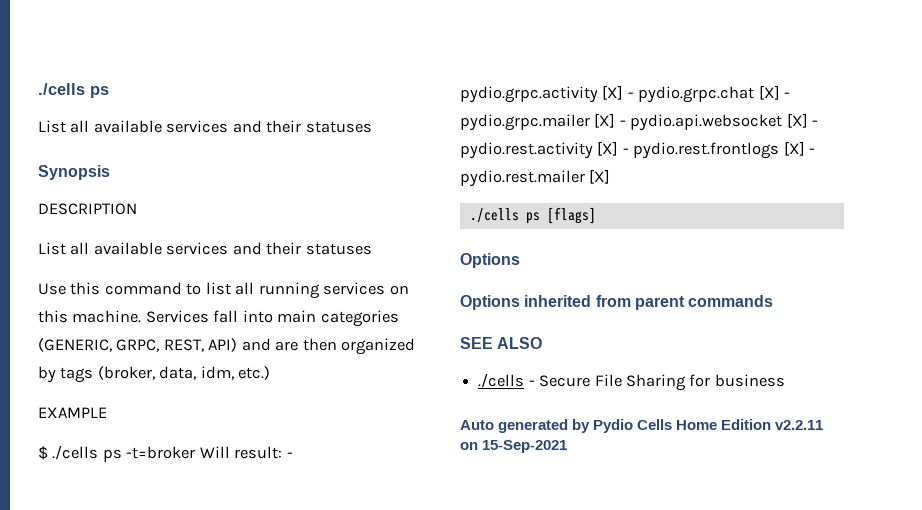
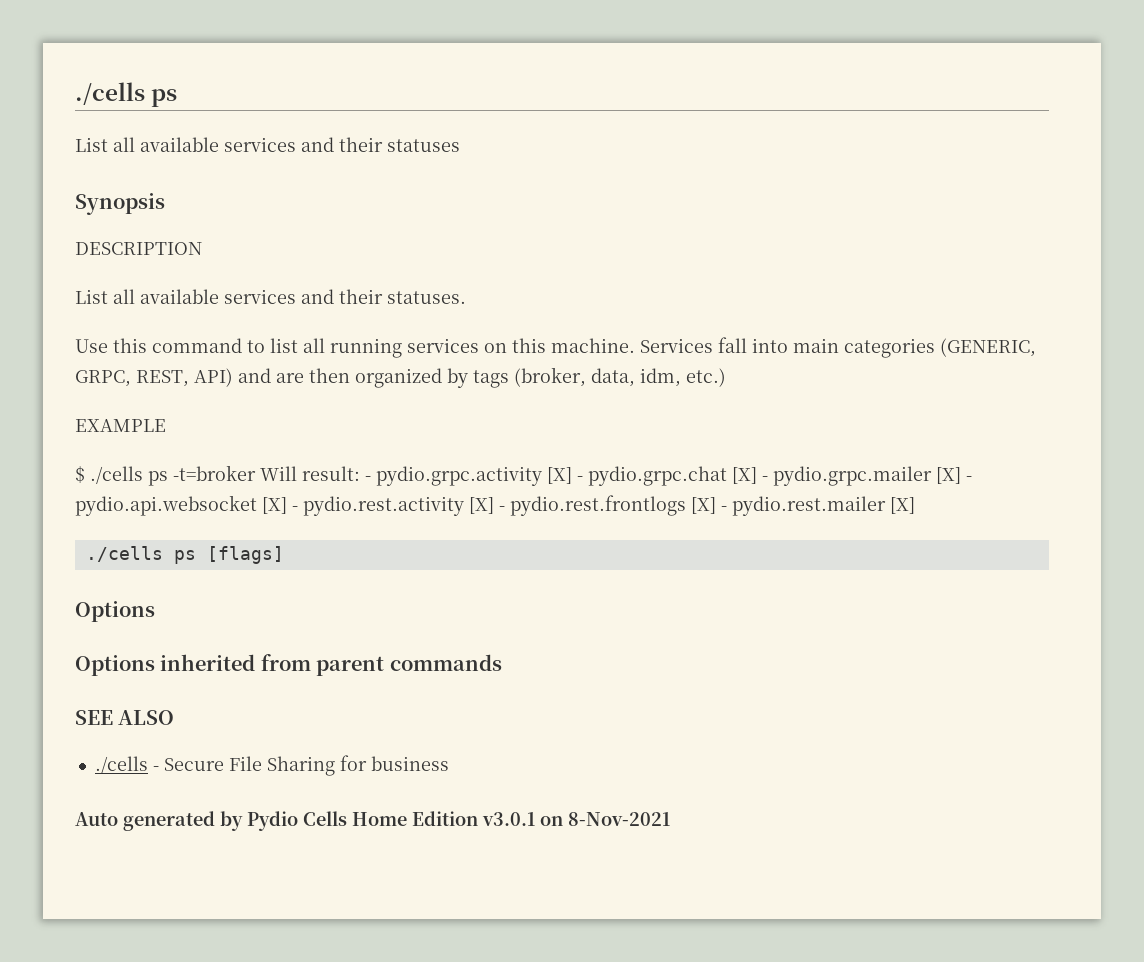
[305,243,372,255] statuses -> [387,291,466,304] statuses.
[775,420,824,430] [460,440,568,453] v2.2.11 on 15-Sep-2021 -> [482,812,670,826] v3.0.1 on 8-Nov-2021

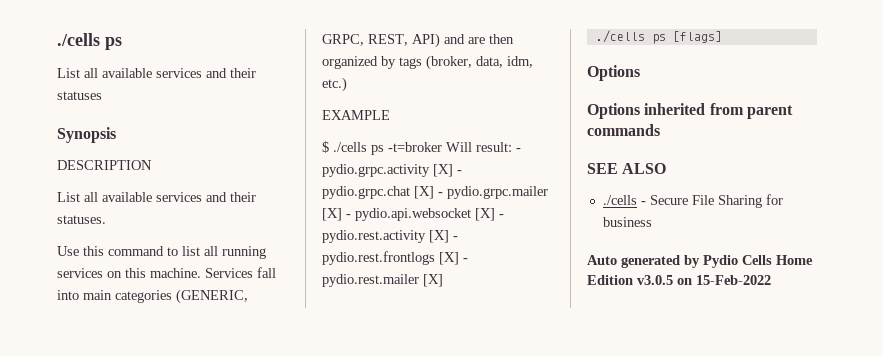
[482,812,670,826] v3.0.1 on 8-Nov-2021 -> [637,275,771,285] v3.0.5 on 15-Feb-2022

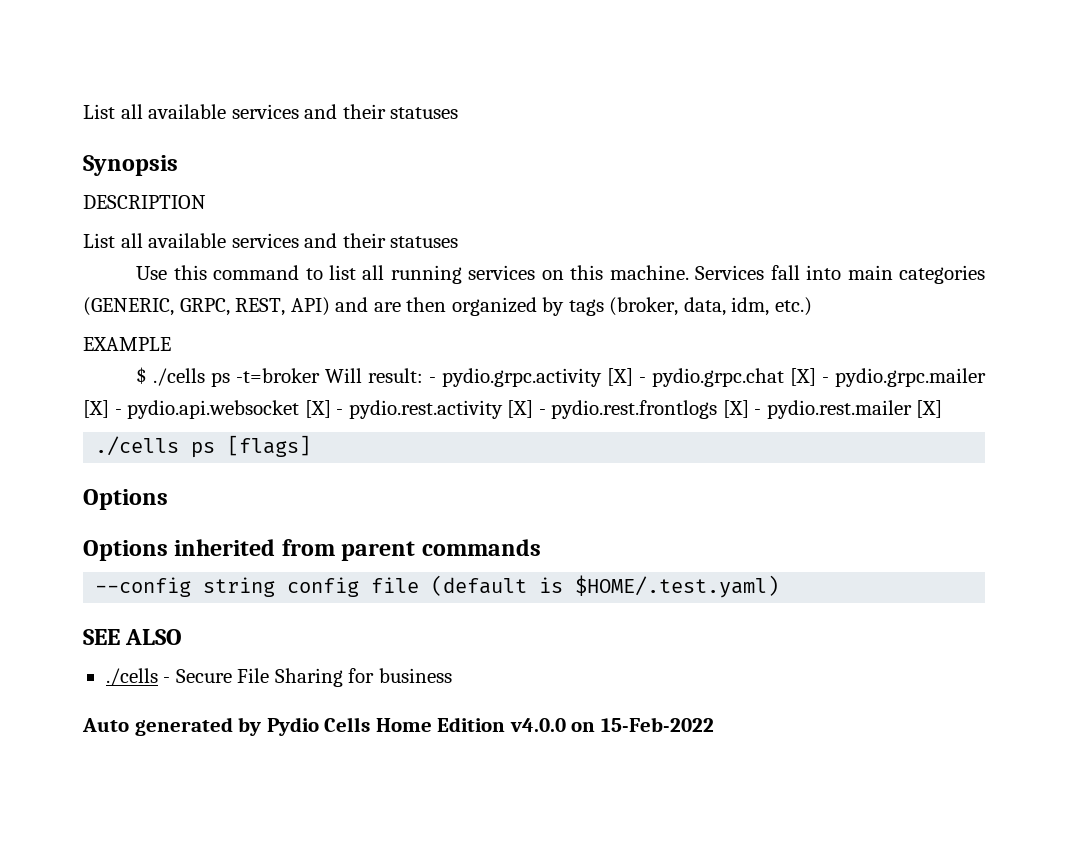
[57,33,122,50] ./cells ps // -> (83, 111) none
[57,215,106,224] statuses. -> [390,236,459,248] statuses
(660, 130) none -> [95,575,780,598] // --config string config file (default is $HOME/.test.yaml)
[637,275,673,285] v3.0.5 -> [509,718,566,732] v4.0.0

